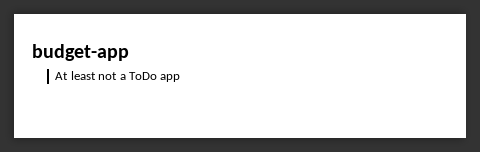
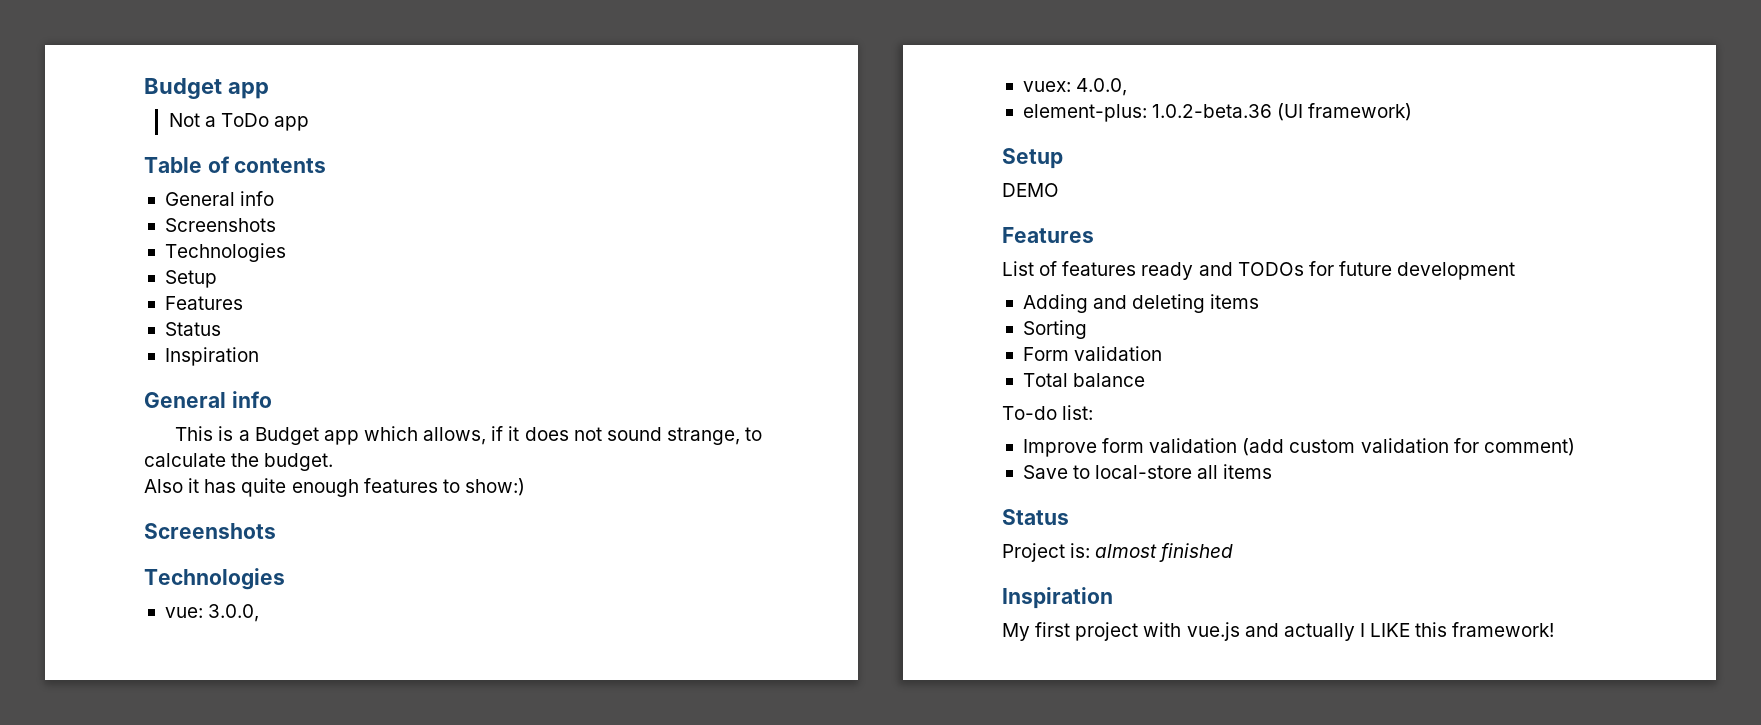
[32,44,129,61] [55,71,118,80] budget-app // At least not -> [144,78,269,99] [168,113,200,127] Budget app // Not
(181, 78) none -> [144,156,327,173] [164,191,275,206] [164,218,276,232] [164,243,286,262] [164,270,217,288] [164,296,243,310] [164,322,221,336] [164,347,259,366] [144,391,272,408] [175,426,763,445] [144,453,334,471] [144,478,525,497] [144,523,276,539] [144,568,285,590] [164,604,260,622] [1022,78,1128,96] [1022,103,1413,122] [1002,148,1063,169] [1002,183,1059,197] [1002,227,1094,243] [1002,261,1516,280] [1022,294,1260,313] [1022,320,1087,339] [1022,346,1163,361] [1022,373,1146,387] [1002,405,1094,420] [1022,438,1575,457] [1022,464,1273,479] [1002,509,1069,525] [1002,543,1234,562] [1002,587,1113,609] [1002,622,1555,641] // Table of contents // General info // Screenshots // Technologies // Setup // Features // Status // Inspiration // General info // This is a Budget app which allows, if it does not sound strange, to calculate the budget. // Also it has quite enough features to show:) // Screenshots // Technologies // vue: 3.0.0, // vuex: 4.0.0, // element-plus: 1.0.2-beta.36 (UI framework) // Setup // DEMO // Features // List of features ready and TODOs for future development // Adding and deleting items // Sorting // Form validation // Total balance // To-do list: // Improve form validation (add custom validation for comment) // Save to local-store all items // Status // Project is: almost finished // Inspiration // My first project with vue.js and actually I LIKE this framework!

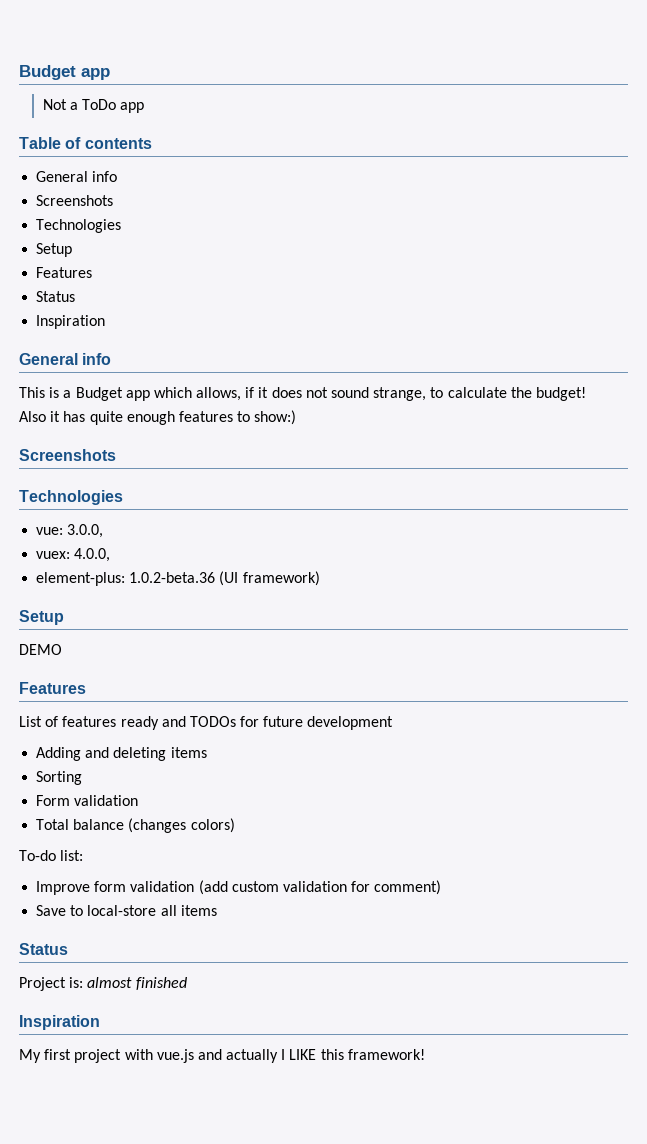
[264,453,334,471] budget. -> [535,387,586,401] budget!
(1146, 380) none -> [128,818,235,833] (changes colors)

